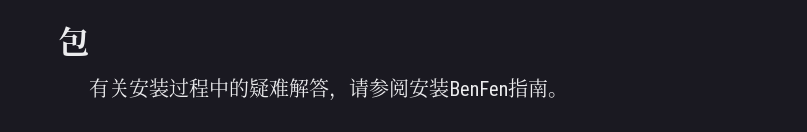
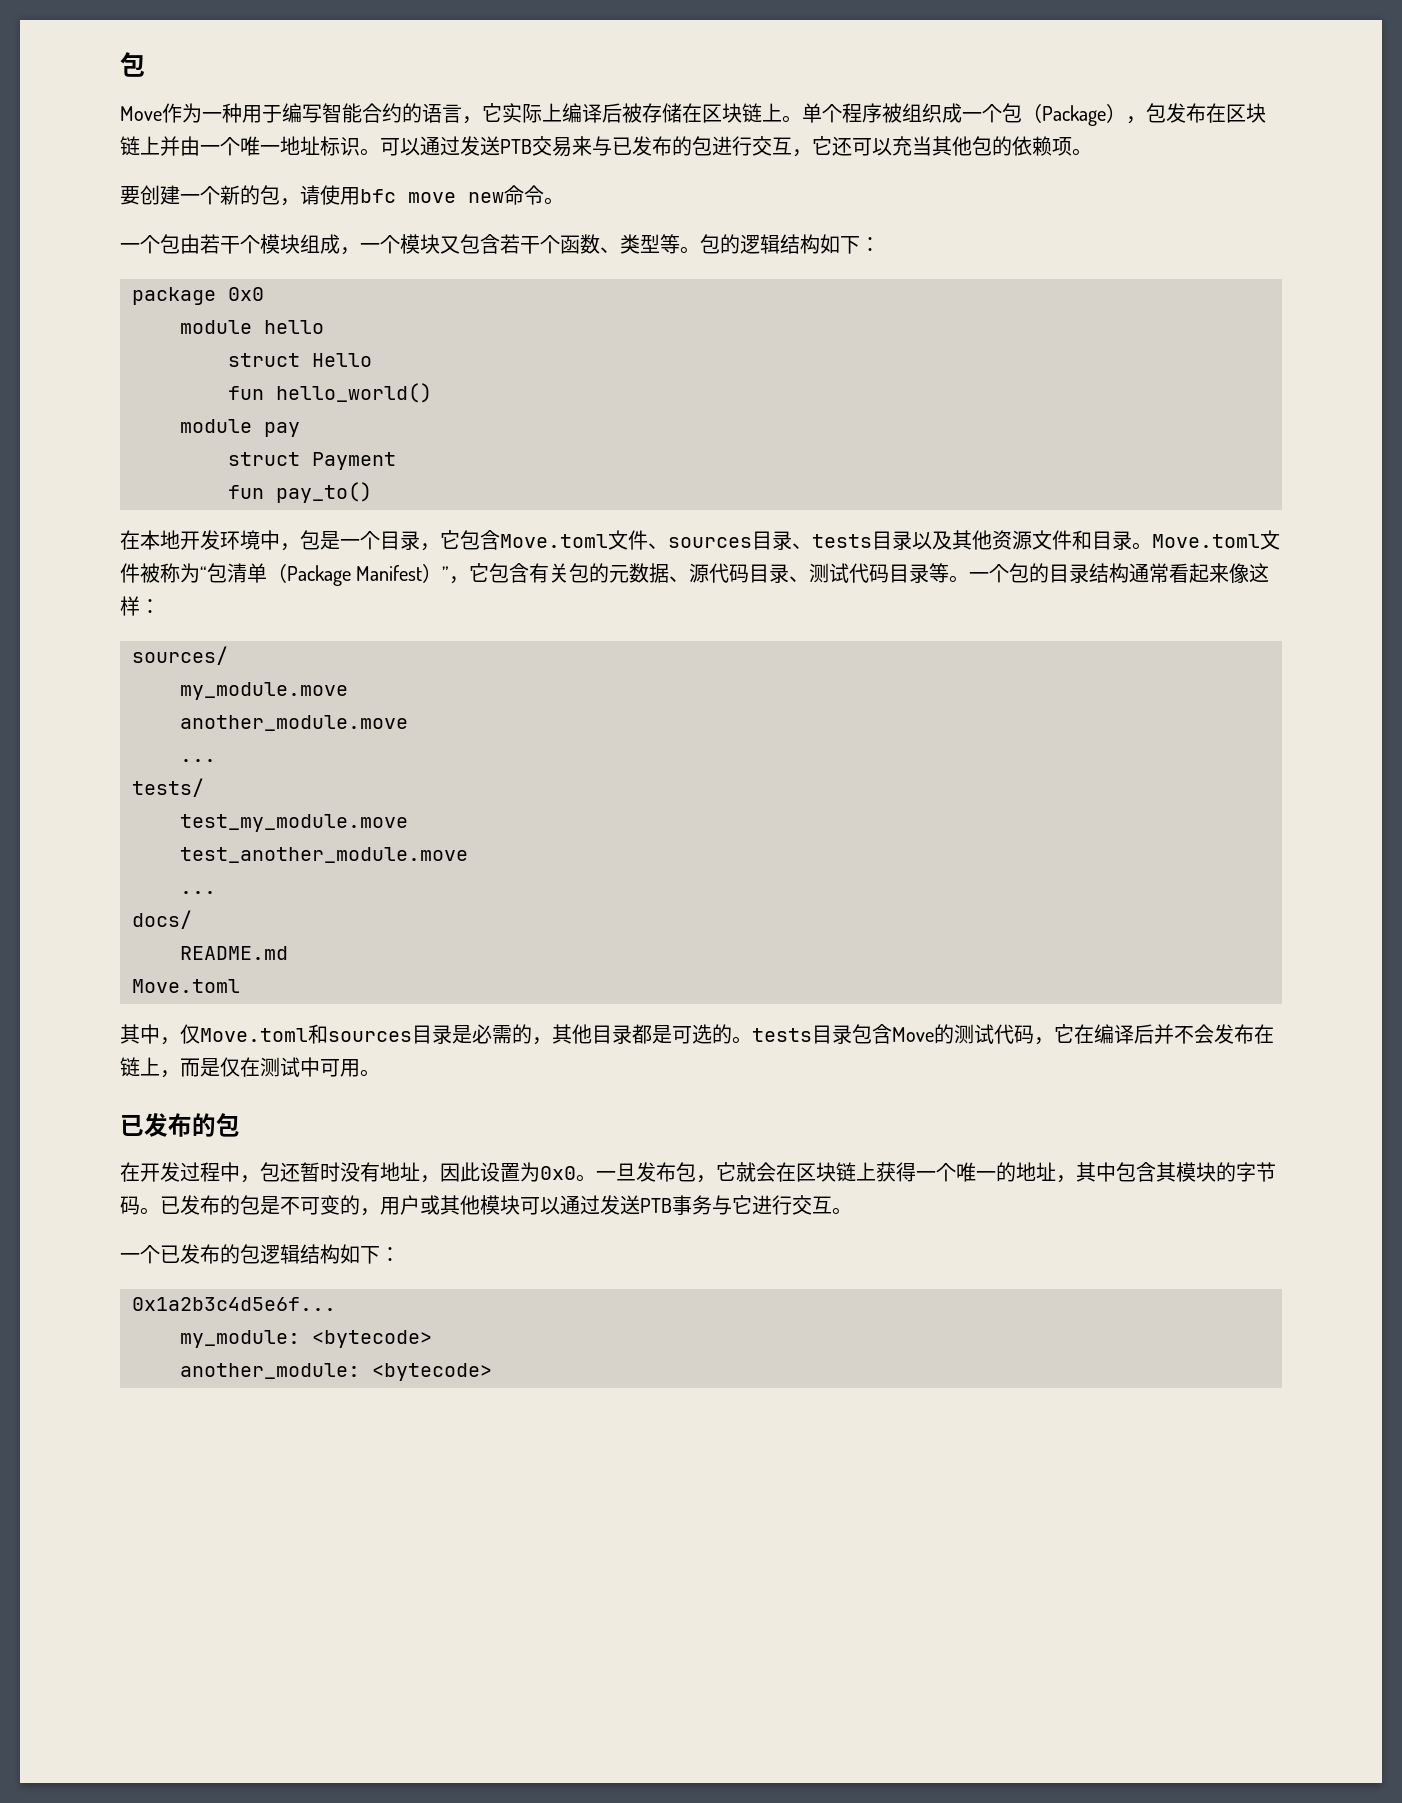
[58,26,89,56] [89,78,569,101] 包 // 有关安装过程中的疑难解答，请参阅安装BenFen指南。 -> [120,52,145,77] [120,103,1266,126] [120,136,1092,157] [120,185,564,206] [120,234,880,255] [132,287,264,305] [180,320,324,334] [228,353,372,367] [228,383,432,403] [180,419,300,437] [228,452,396,470] [228,482,372,503] [120,530,1280,551] [120,563,1270,586] [120,596,160,616] [132,646,228,665] [180,682,348,700] [180,715,408,731] [180,759,216,762] [132,778,204,797] [180,814,408,832] [180,847,468,863] [180,891,216,894] [132,910,192,929] [180,946,288,960] [132,979,240,993] [120,1024,1274,1045] [120,1057,380,1078] [120,1113,240,1137] [120,1162,1276,1183] [120,1195,852,1216] [120,1244,400,1264] [132,1297,336,1311] [180,1330,432,1348] [180,1363,492,1381] 包 // Move作为一种用于编写智能合约的语言，它实际上编译后被存储在区块链上。单个程序被组织成一个包（Package），包发布在区块链上并由一个唯一地址标识。可以通过发送PTB交易来与已发布的包进行交互，它还可以充当其他包的依赖项。 // 要创建一个新的包，请使用bfc move new命令。 // 一个包由若干个模块组成，一个模块又包含若干个函数、类型等。包的逻辑结构如下： // package 0x0 // module hello // struct Hello // fun hello_world() // module pay // struct Payment // fun pay_to() // 在本地开发环境中，包是一个目录，它包含Move.toml文件、sources目录、tests目录以及其他资源文件和目录。Move.toml文件被称为“包清单（Package Manifest）”，它包含有关包的元数据、源代码目录、测试代码目录等。一个包的目录结构通常看起来像这样： // sources/ // my_module.move // another_module.move // ... // tests/ // test_my_module.move // test_another_module.move // ... // docs/ // README.md // Move.toml // 其中，仅Move.toml和sources目录是必需的，其他目录都是可选的。tests目录包含Move的测试代码，它在编译后并不会发布在链上，而是仅在测试中可用。 // 已发布的包 // 在开发过程中，包还暂时没有地址，因此设置为0x0。一旦发布包，它就会在区块链上获得一个唯一的地址，其中包含其模块的字节码。已发布的包是不可变的，用户或其他模块可以通过发送PTB事务与它进行交互。 // 一个已发布的包逻辑结构如下： // 0x1a2b3c4d5e6f... // my_module: <bytecode> // another_module: <bytecode>

